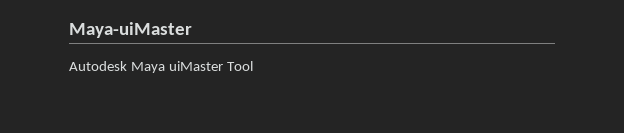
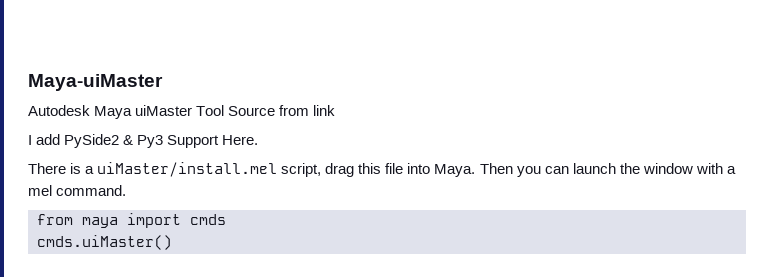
(253, 66) none -> [228,105,336,116] [28,134,259,148] [28,162,736,177] [28,185,127,196] [37,213,226,228] [37,235,172,250] Source from link // I add PySide2 & Py3 Support Here. // There is a uiMaster/install.mel script, drag this file into Maya. Then you can launch the window with a mel command. // from maya import cmds // cmds.uiMaster()

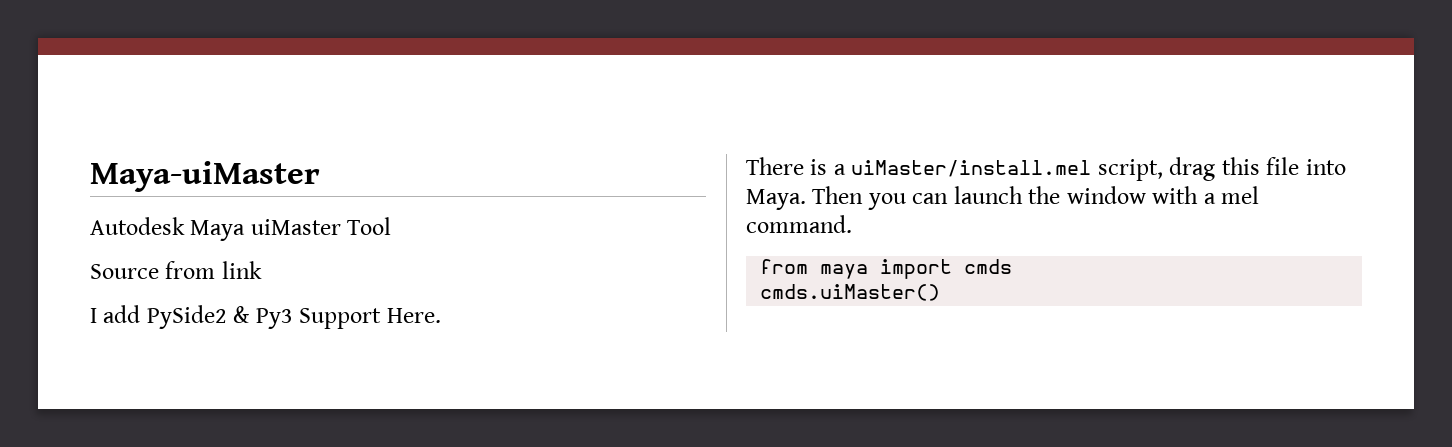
(225, 110) none -> (392, 226) //

